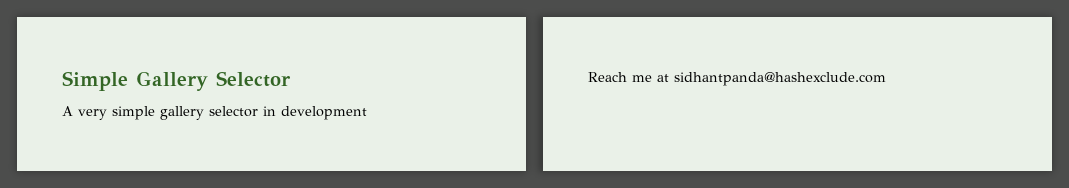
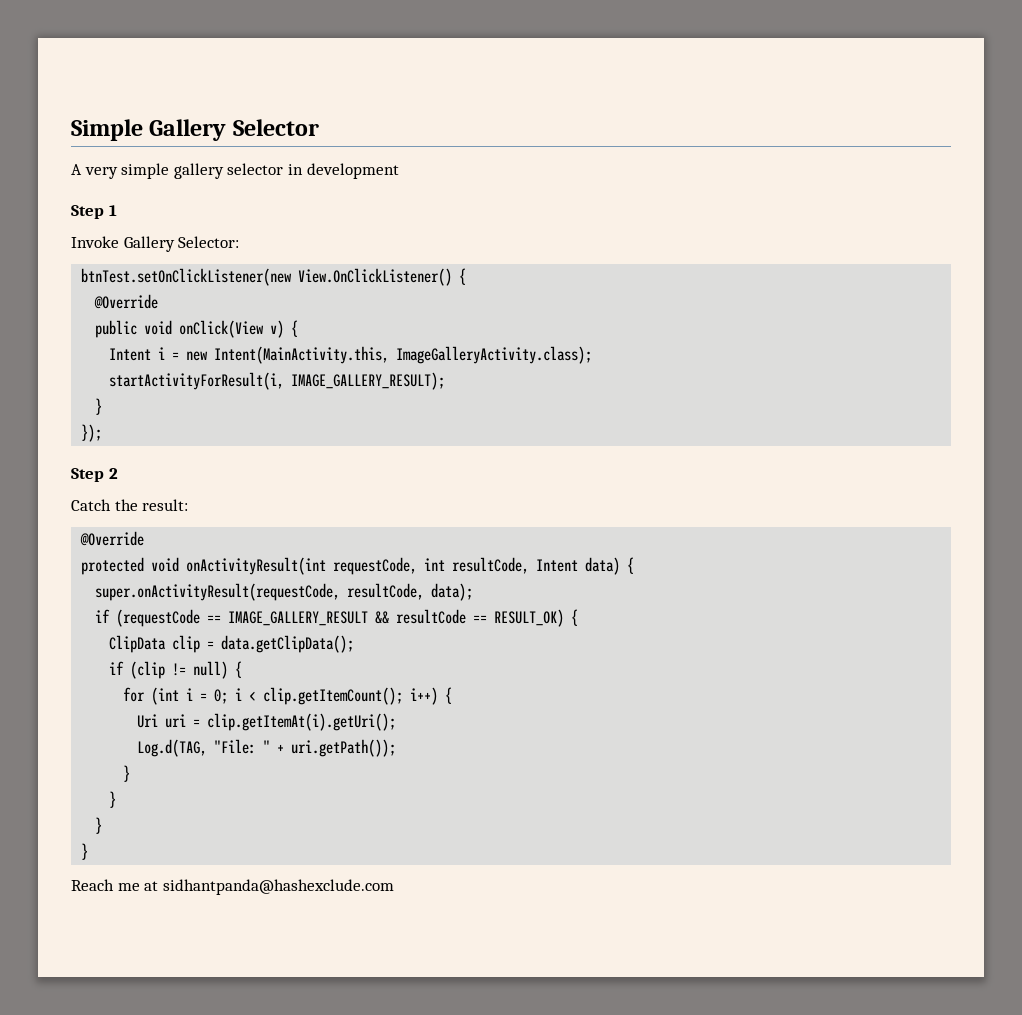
(367, 113) none -> [71,205,117,219] [71,236,240,252] [81,268,467,286] [94,294,159,309] [95,320,299,338] [109,346,593,364] [109,372,446,390] [95,398,103,415] [81,424,103,442] [71,468,118,482] [71,499,189,511] [80,531,145,546] [81,557,635,575] [95,583,474,601] [95,609,579,627] [109,635,355,653] [109,661,243,679] [123,687,453,705] [137,713,397,731] [137,739,397,757] [123,765,131,782] [109,791,117,808] [95,817,103,834] [81,843,89,860] // Step 1 // Invoke Gallery Selector: // btnTest.setOnClickListener(new View.OnClickListener() { // @Override // public void onClick(View v) { // Intent i = new Intent(MainActivity.this, ImageGalleryActivity.class); // startActivityForResult(i, IMAGE_GALLERY_RESULT); // } // }); // Step 2 // Catch the result: // @Override // protected void onActivityResult(int requestCode, int resultCode, Intent data) { // super.onActivityResult(requestCode, resultCode, data); // if (requestCode == IMAGE_GALLERY_RESULT && resultCode == RESULT_OK) { // ClipData clip = data.getClipData(); // if (clip != null) { // for (int i = 0; i < clip.getItemCount(); i++) { // Uri uri = clip.getItemAt(i).getUri(); // Log.d(TAG, "File: " + uri.getPath()); // } // } // } // }

